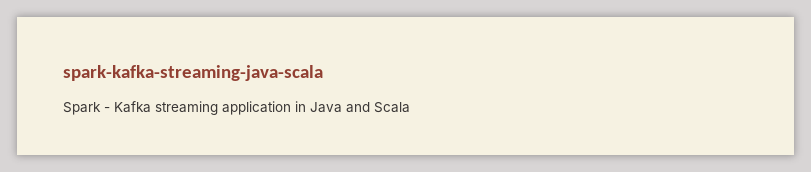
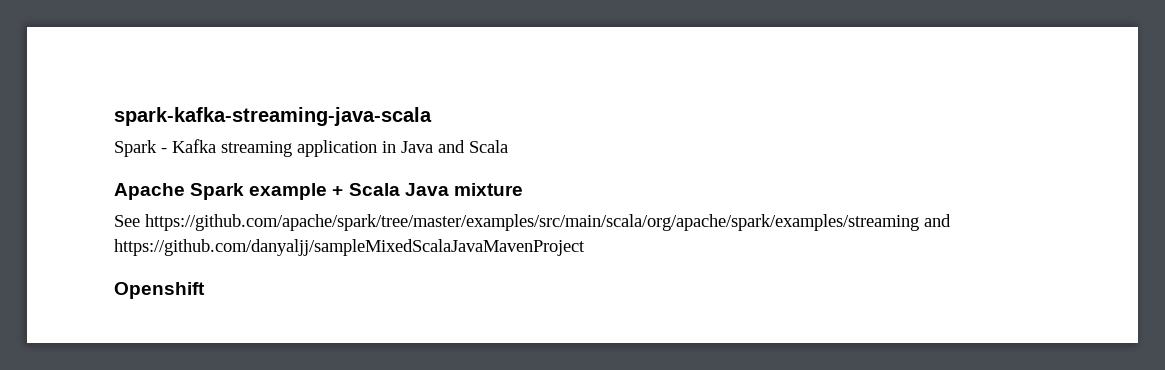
(410, 107) none -> [114,183,523,200] [114,214,951,231] [114,239,585,256] [114,282,205,299] // Apache Spark example + Scala Java mixture // See https://github.com/apache/spark/tree/master/examples/src/main/scala/org/apache/spark/examples/streaming and https://github.com/danyaljj/sampleMixedScalaJavaMavenProject // Openshift

